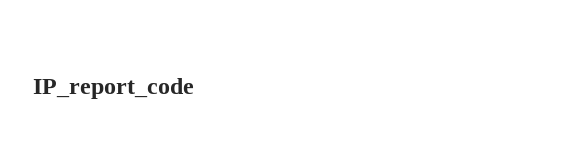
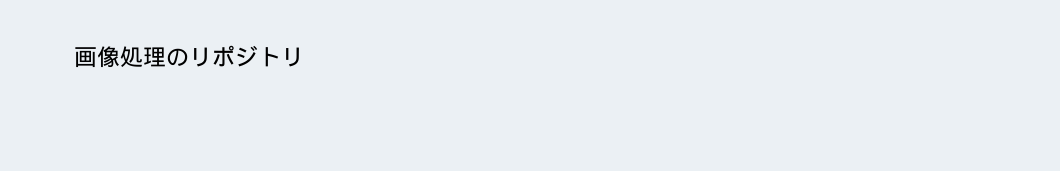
[33,78,194,99] IP_report_code -> [74,45,304,68] 画像処理のリポジトリ

